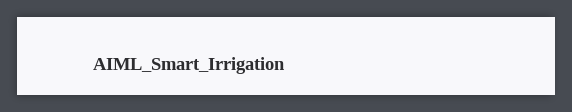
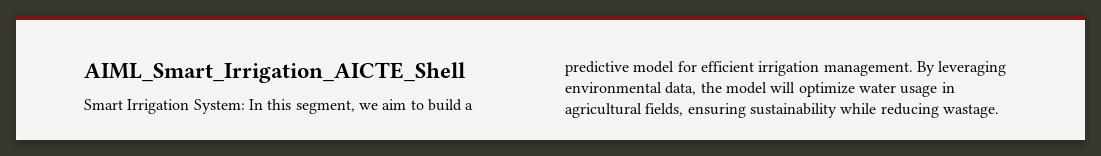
[93,57,285,74] AIML_Smart_Irrigation -> [84,62,466,83] [84,99,474,114] [565,61,1007,76] [565,82,955,97] [565,103,999,118] AIML_Smart_Irrigation_AICTE_Shell // Smart Irrigation System: In this segment, we aim to build a predictive model for efficient irrigation management. By leveraging environmental data, the model will optimize water usage in agricultural fields, ensuring sustainability while reducing wastage.

